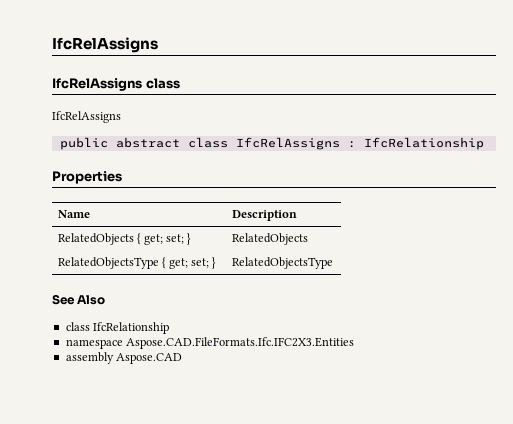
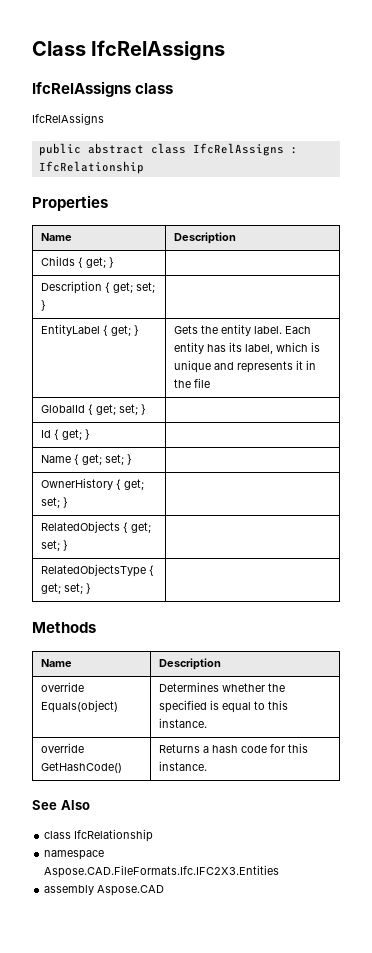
(52, 45) none -> [32,41,86,56] Class
(297, 215) none -> [40,256,114,268] [40,281,155,294] [40,300,46,311] [40,324,139,336] [173,324,311,336] [173,342,320,354] [173,360,316,373] [173,378,210,388] [40,404,146,415] [40,429,90,440] [40,454,132,465] [40,478,144,490] [40,497,68,508] // Childs { get; } | // Description { get; set; } | // EntityLabel { get; } | Gets the entity label. Each entity has its label, which is unique and represents it in the file // GlobalId { get; set; } | // Id { get; } | // Name { get; set; } | // OwnerHistory { get; set; } |
[231,233,308,245] RelatedObjects -> (68, 545) none
[231,257,333,269] RelatedObjectsType -> [32,622,96,633] [40,659,72,667] [158,658,221,670] [40,682,84,692] [40,700,118,713] [158,682,285,692] [158,700,288,713] [158,718,207,728] [40,743,84,753] [40,762,122,773] [158,743,308,753] [158,761,207,771] // Methods // Name | Description // override Equals(object) | Determines whether the specified is equal to this instance. // override GetHashCode() | Returns a hash code for this instance.

